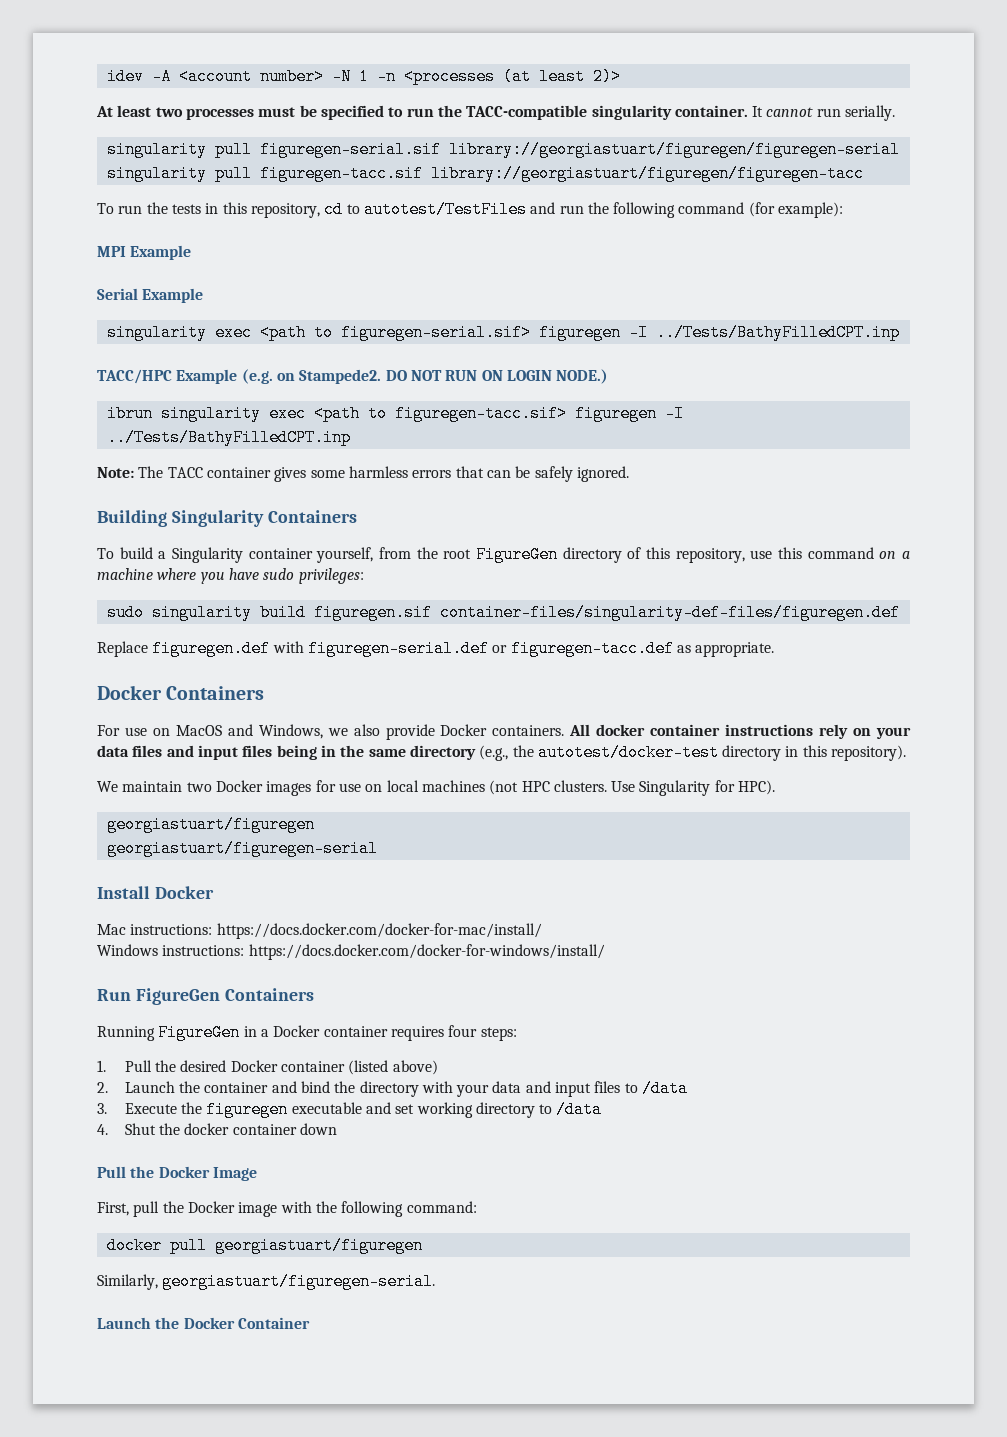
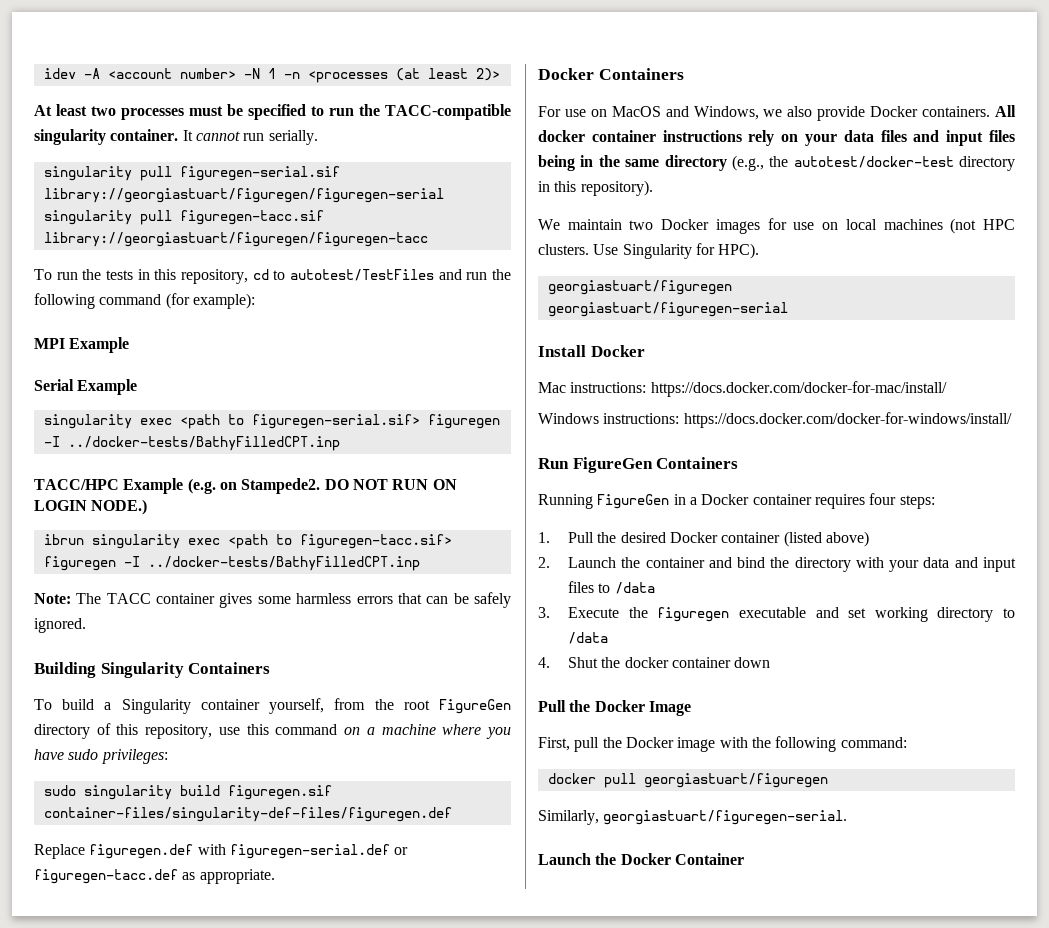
[655,324,900,341] ../Tests/BathyFilledCPT.inp -> [67,436,340,451] ../docker-tests/BathyFilledCPT.inp
[106,429,351,446] ../Tests/BathyFilledCPT.inp -> [147,556,420,571] ../docker-tests/BathyFilledCPT.inp

